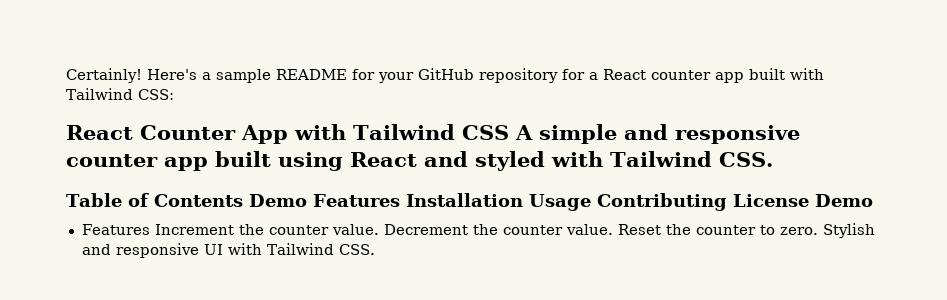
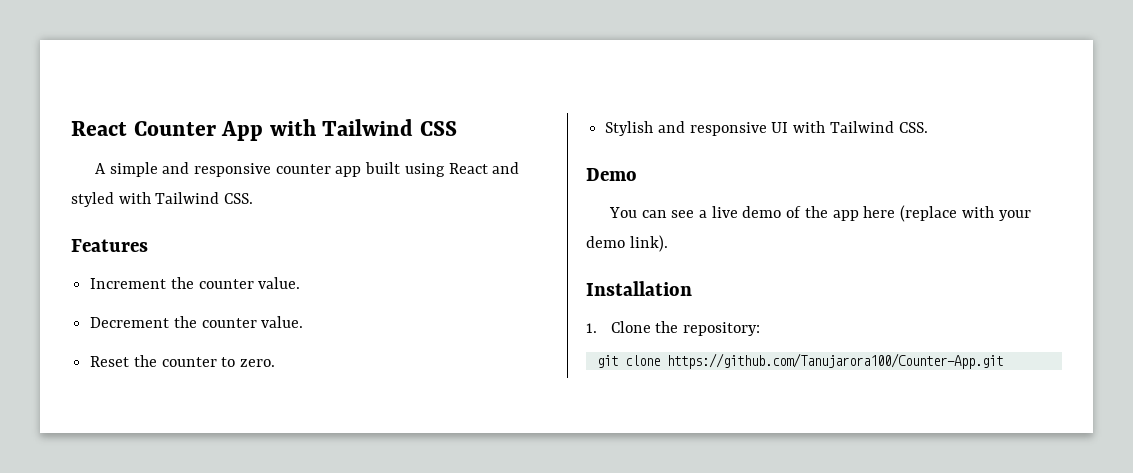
[66,68,824,83] [66,88,174,100] Certainly! Here's a sample README for your GitHub repository for a React counter app built with Tailwind CSS: // -> (71, 128) none
(509, 132) none -> (458, 128) //
[66,193,873,211] [81,224,150,235] Table of Contents Demo Features Installation Usage Contributing License Demo // Features -> [71,239,148,252] Features //
(379, 229) none -> (301, 283) //
(613, 229) none -> (304, 322) //
(818, 231) none -> (276, 363) //
(375, 249) none -> [586,168,637,181] [608,205,1031,222] [586,235,668,252] [586,281,692,296] [586,321,761,336] [596,353,1003,369] // Demo // You can see a live demo of the app here (replace with your demo link). // Installation // 1. Clone the repository: // git clone https://github.com/Tanujarora100/Counter-App.git

